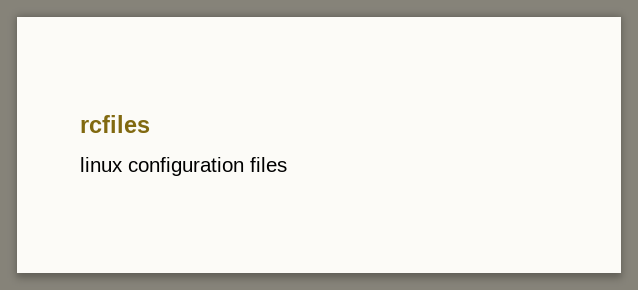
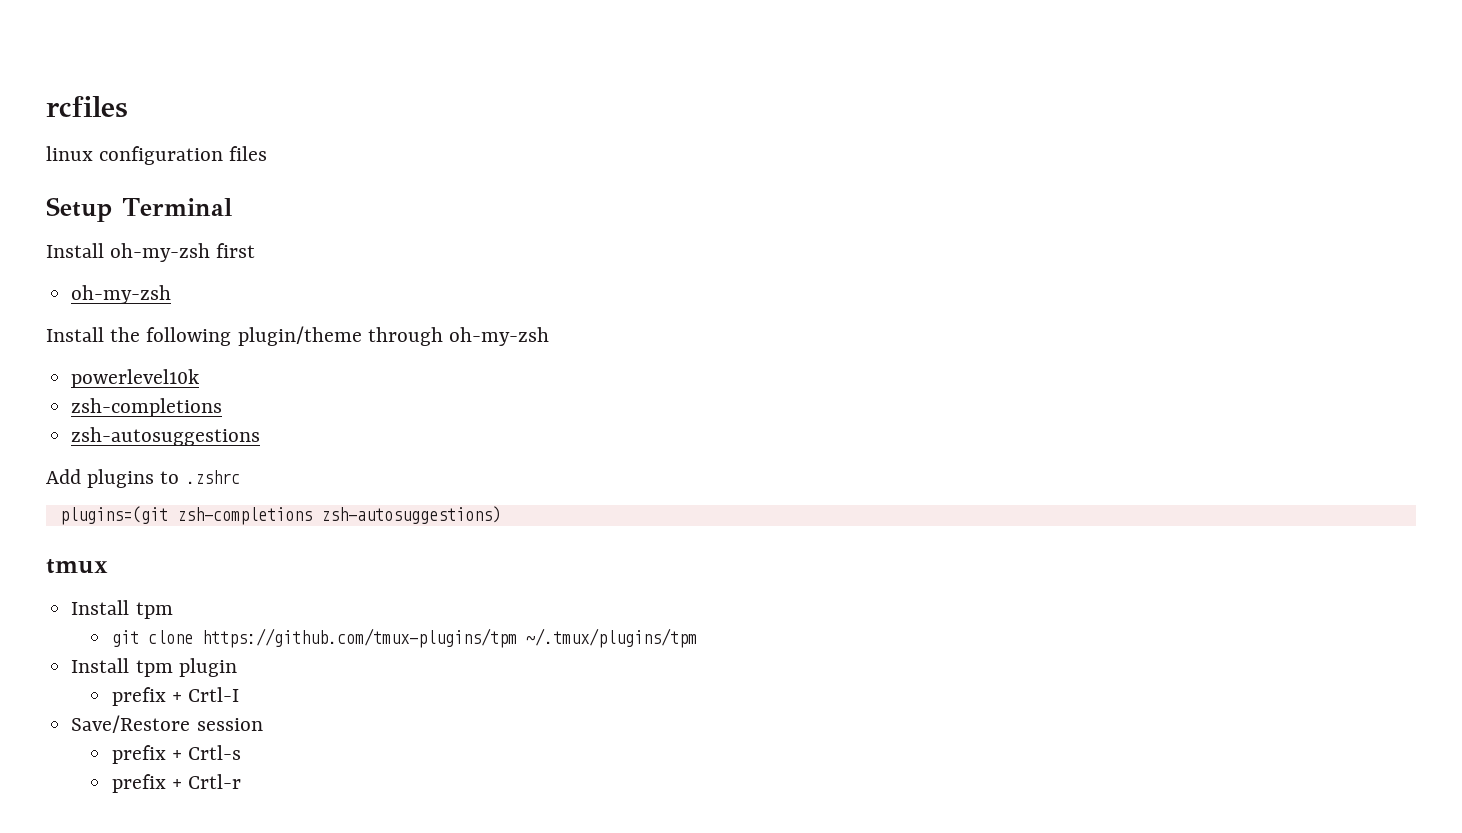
(287, 164) none -> [46,197,232,222] [46,243,256,262] [71,285,172,304] [46,326,550,346] [71,369,200,388] [71,398,223,417] [71,427,261,446] [46,469,240,488] [59,506,501,525] [46,559,108,574] [71,600,173,619] [111,628,697,648] [71,658,237,677] [111,687,239,706] [71,715,263,733] [111,745,241,764] [111,774,241,793] // Setup Terminal // Install oh-my-zsh first // oh-my-zsh // Install the following plugin/theme through oh-my-zsh // powerlevel10k // zsh-completions // zsh-autosuggestions // Add plugins to .zshrc // plugins=(git zsh-completions zsh-autosuggestions) // tmux // Install tpm // git clone https://github.com/tmux-plugins/tpm ~/.tmux/plugins/tpm // Install tpm plugin // prefix + Crtl-I // Save/Restore session // prefix + Crtl-s // prefix + Crtl-r

